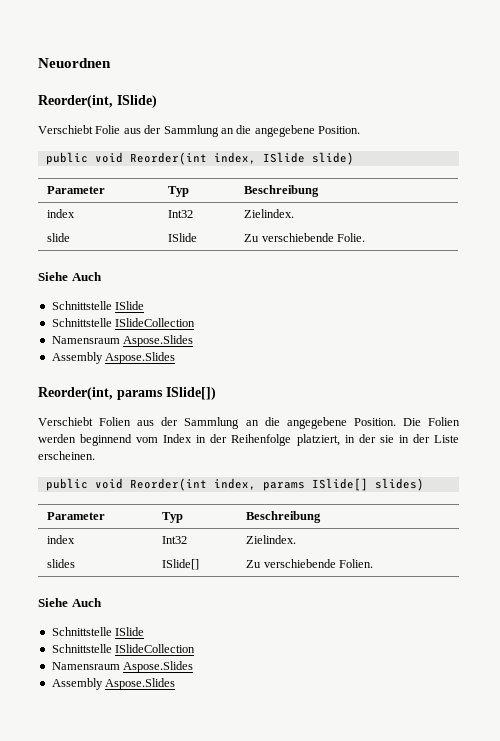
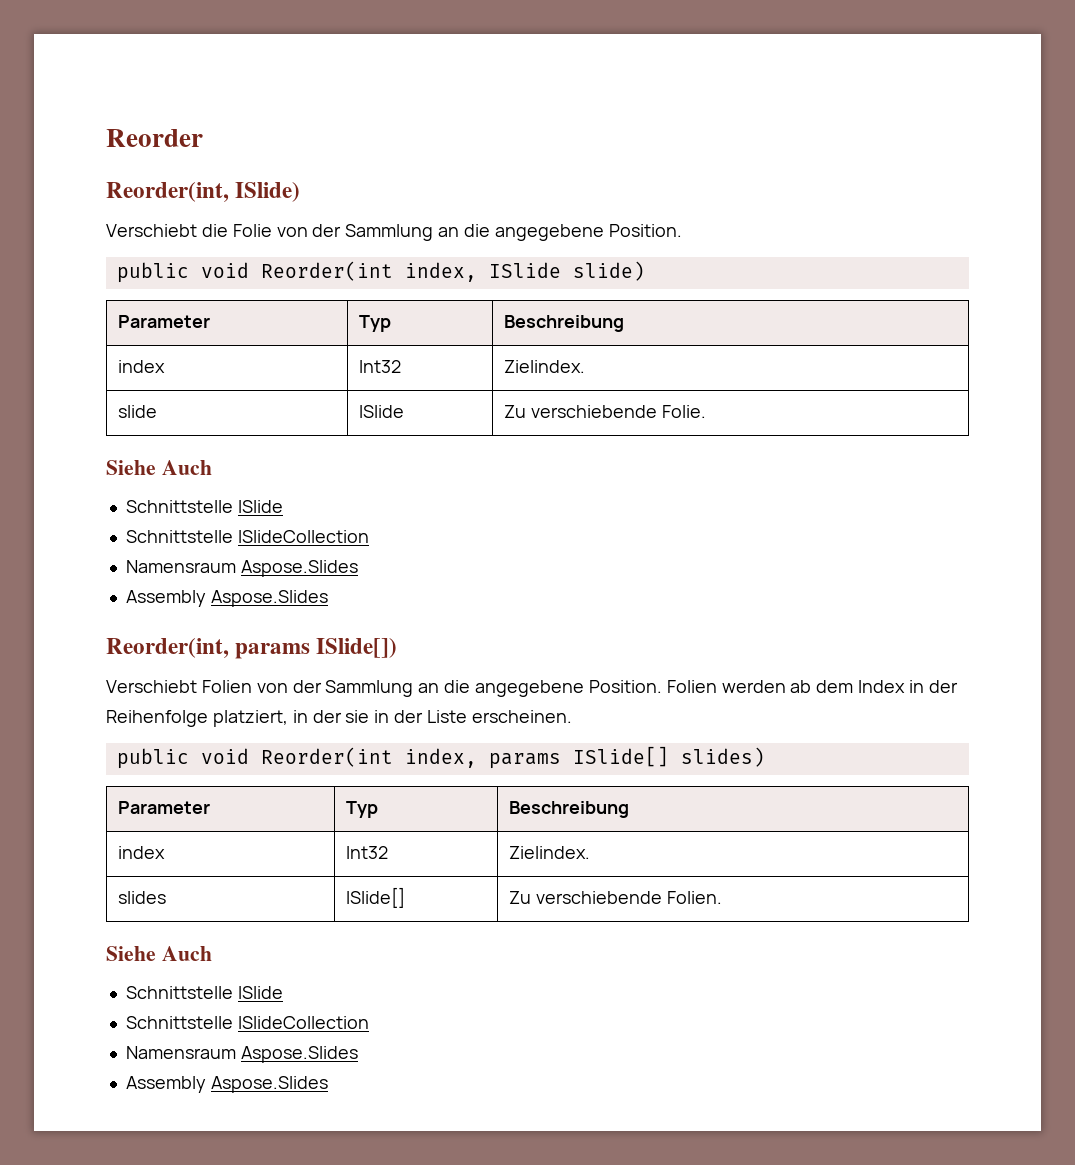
[38,58,111,68] Neuordnen -> [106,129,203,147] Reorder
[95,125,141,134] Folie aus -> [201,224,308,237] die Folie von
[137,417,421,429] aus der Sammlung an die angegebene Position. Die -> [256,680,662,697] von der Sammlung an die angegebene Position.
[80,434,159,446] beginnend vom -> [790,680,854,693] ab dem

